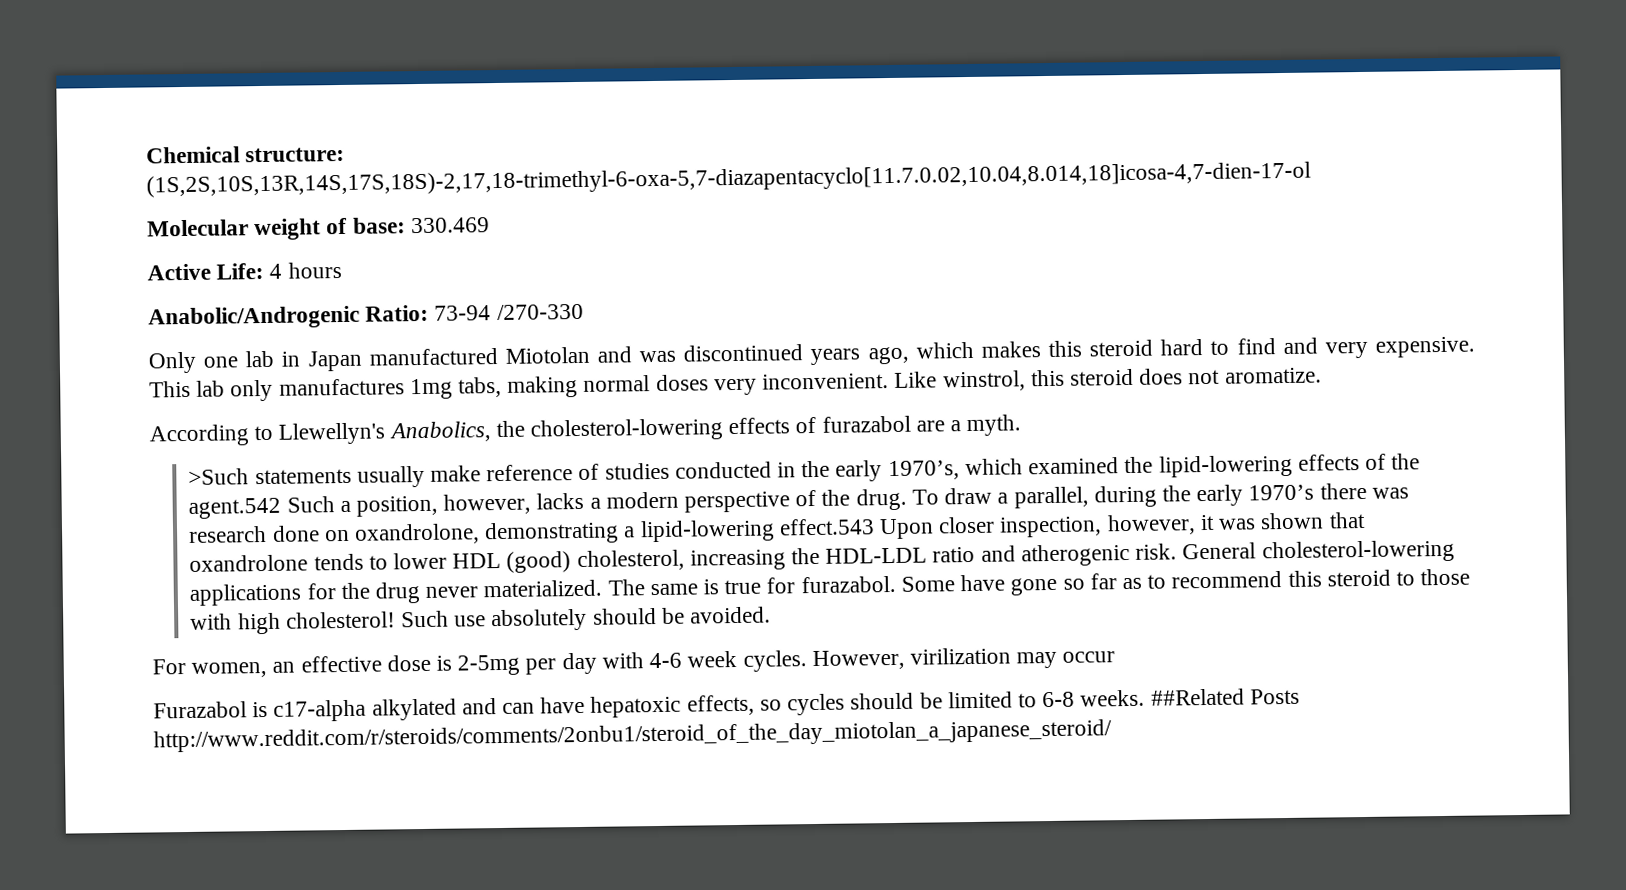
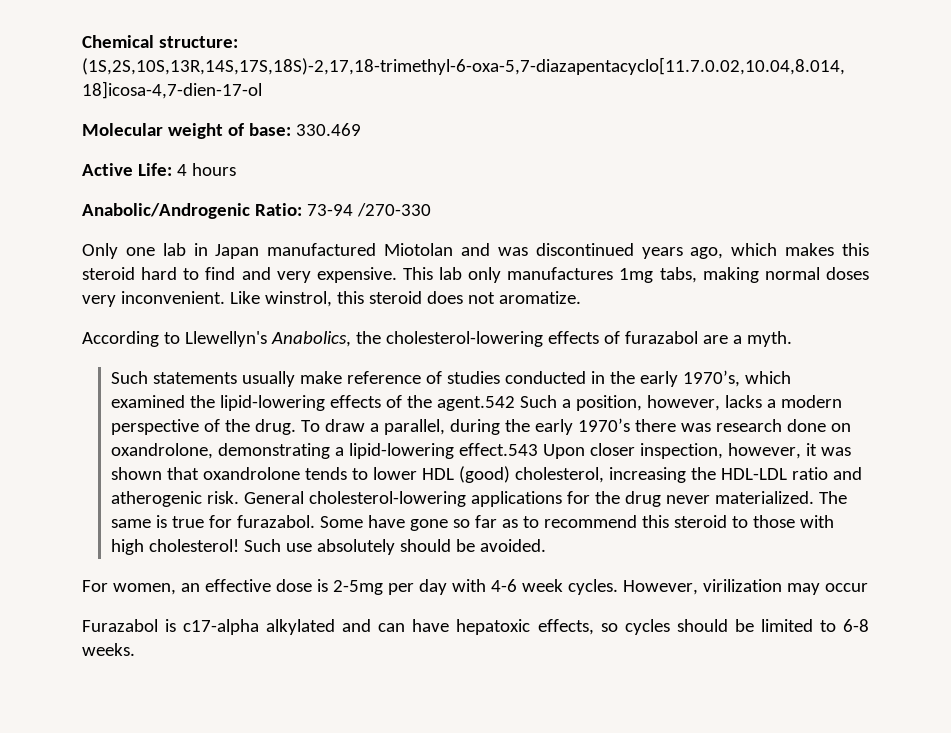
[188,468,250,485] >Such -> [110,371,148,384] Such
[1150,688,1300,706] [153,719,1112,753] ##Related Posts http://www.reddit.com/r/steroids/comments/2onbu1/steroid_of_the_day_miotolan_a_japanese_steroid/ -> (135, 649) none

